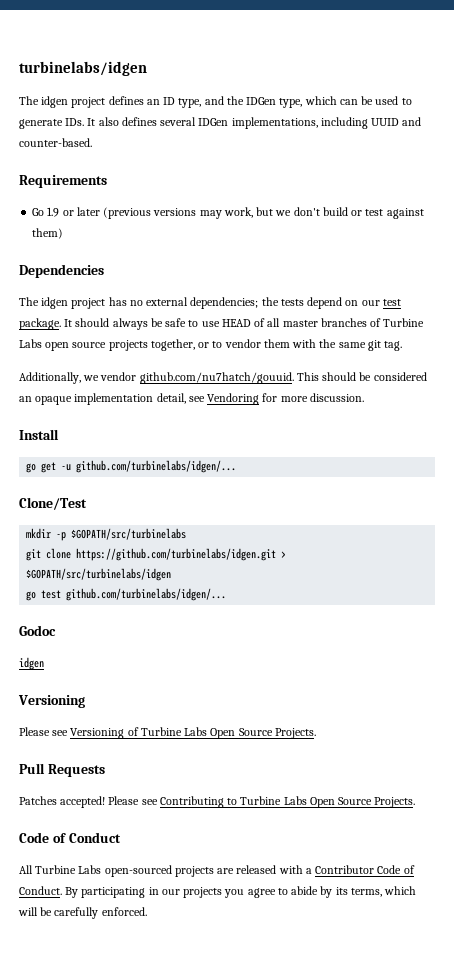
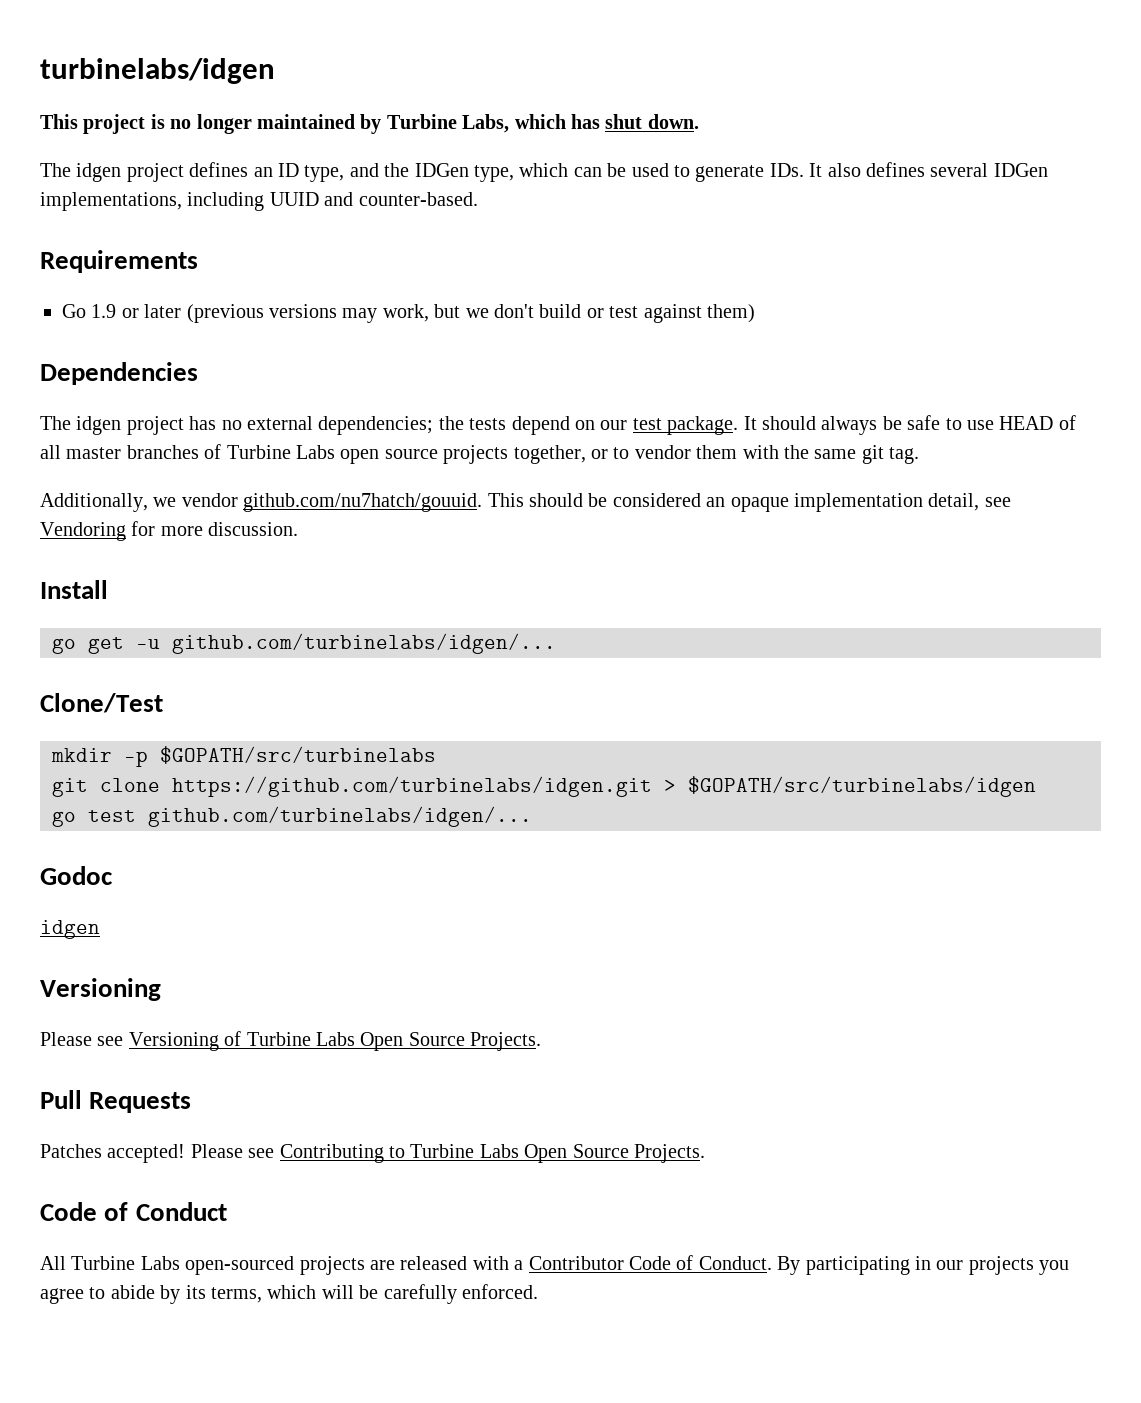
(147, 68) none -> [40,114,699,134] // This project is no longer maintained by Turbine Labs, which has shut down.

